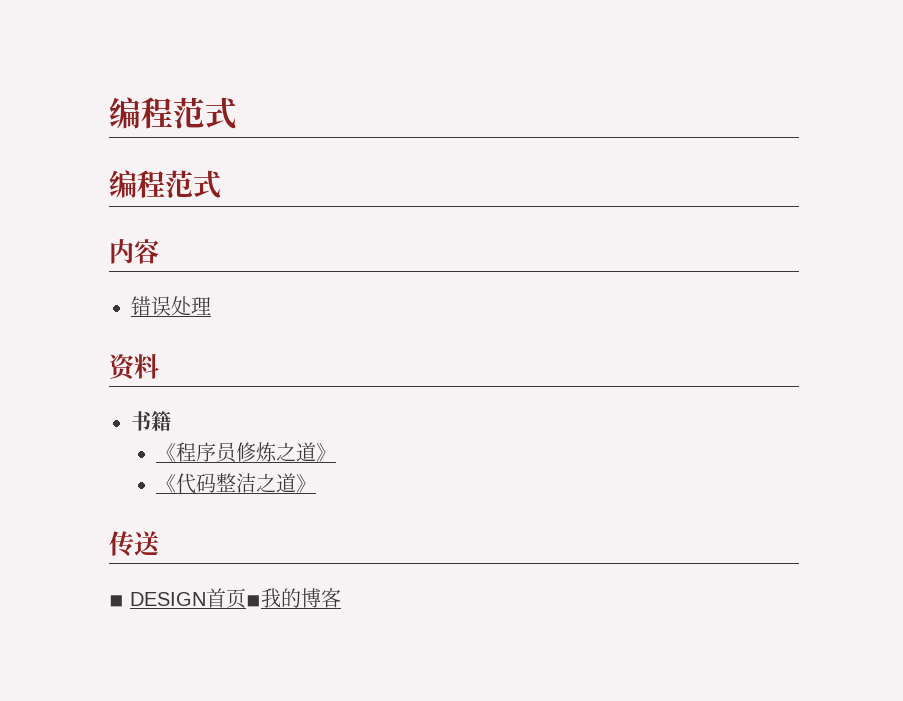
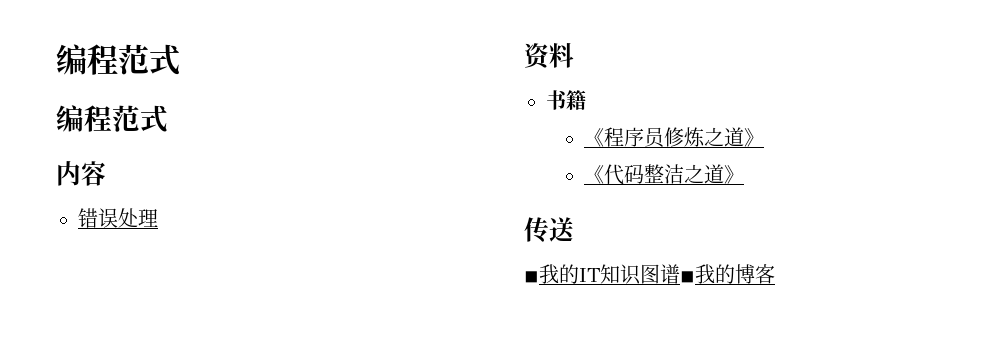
[130,588,246,608] DESIGN首页 -> [539,264,680,285] 我的IT知识图谱

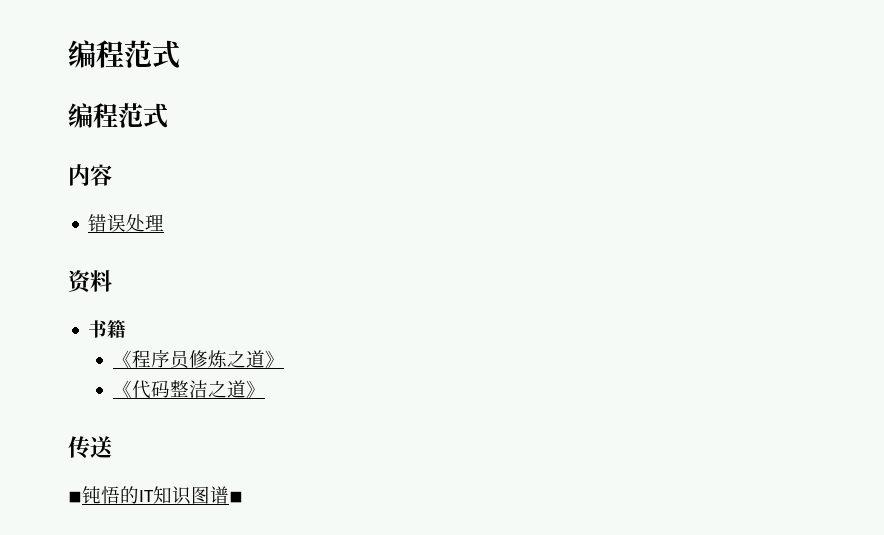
[539,264,559,284] 我 -> [82,486,120,504] 钝悟
[695,264,775,284] 我的博客 -> (243, 497) none

